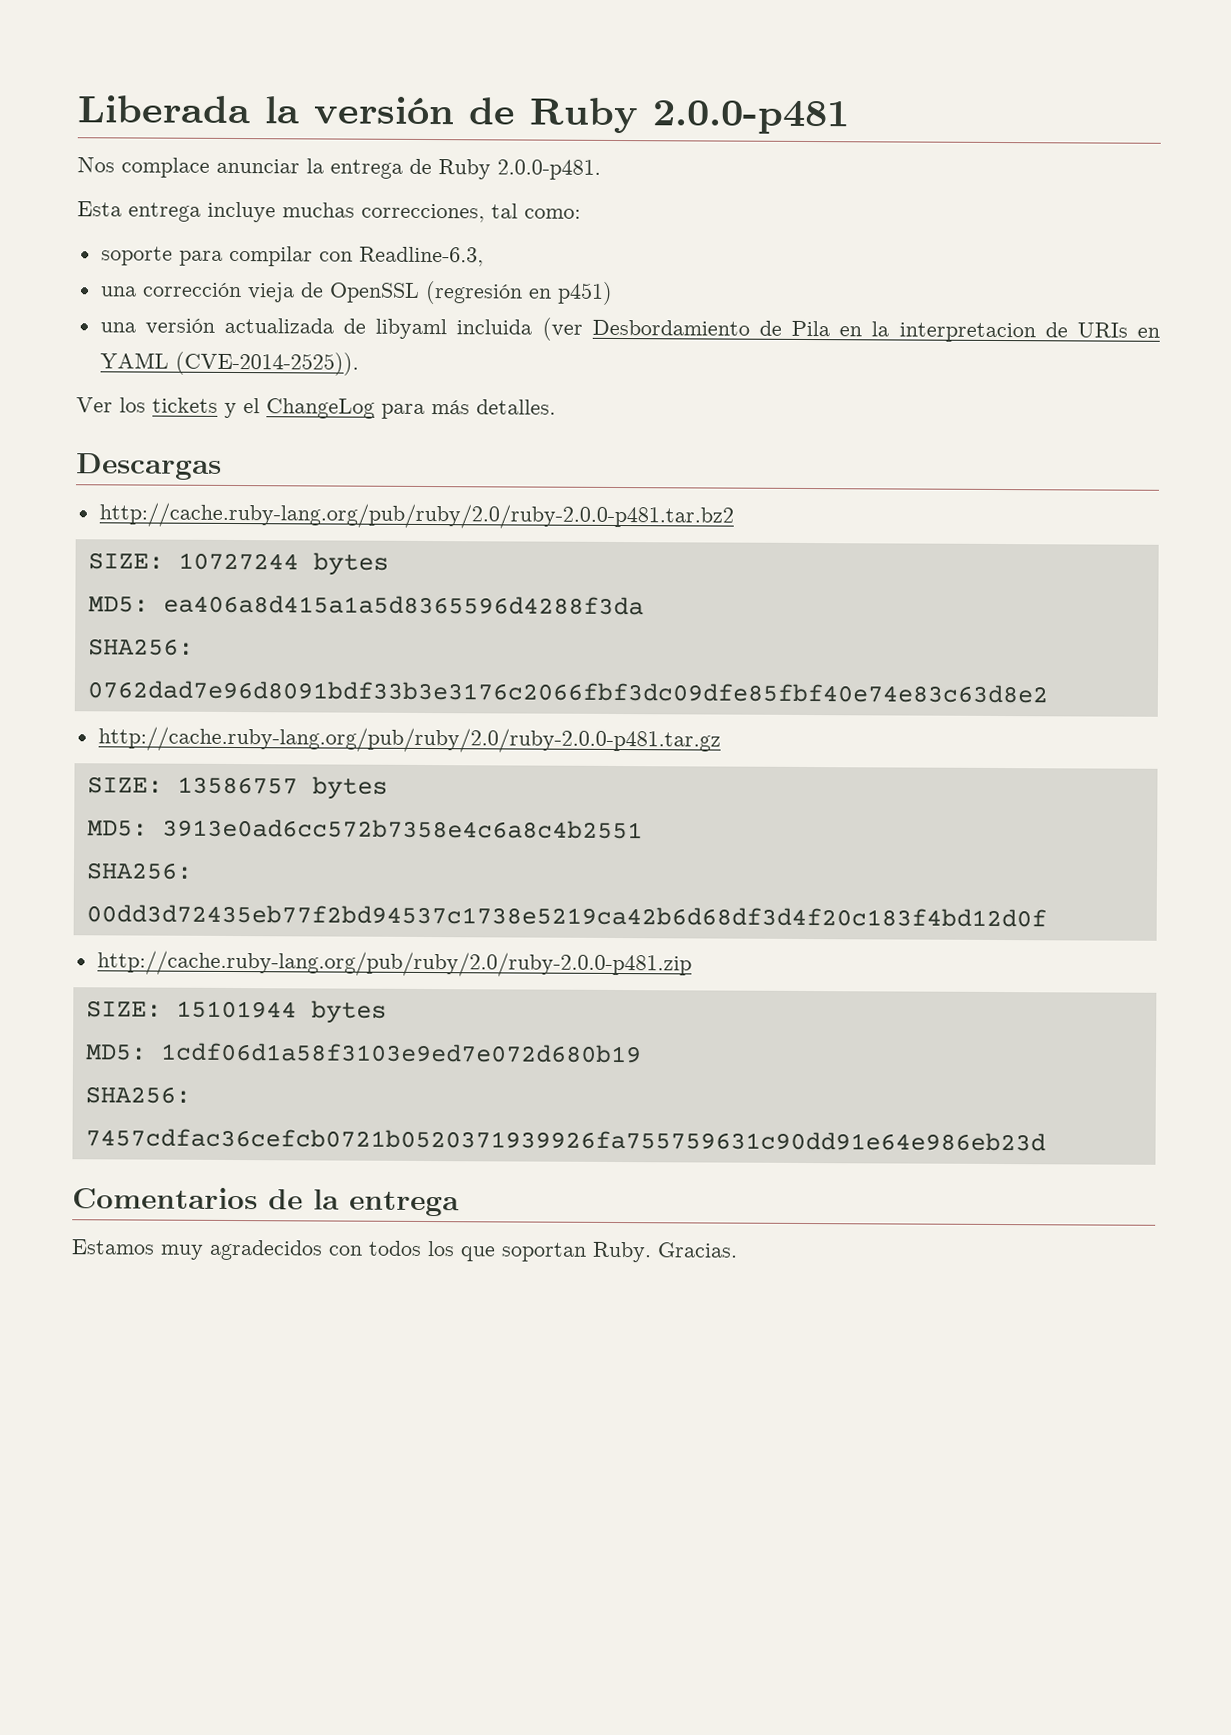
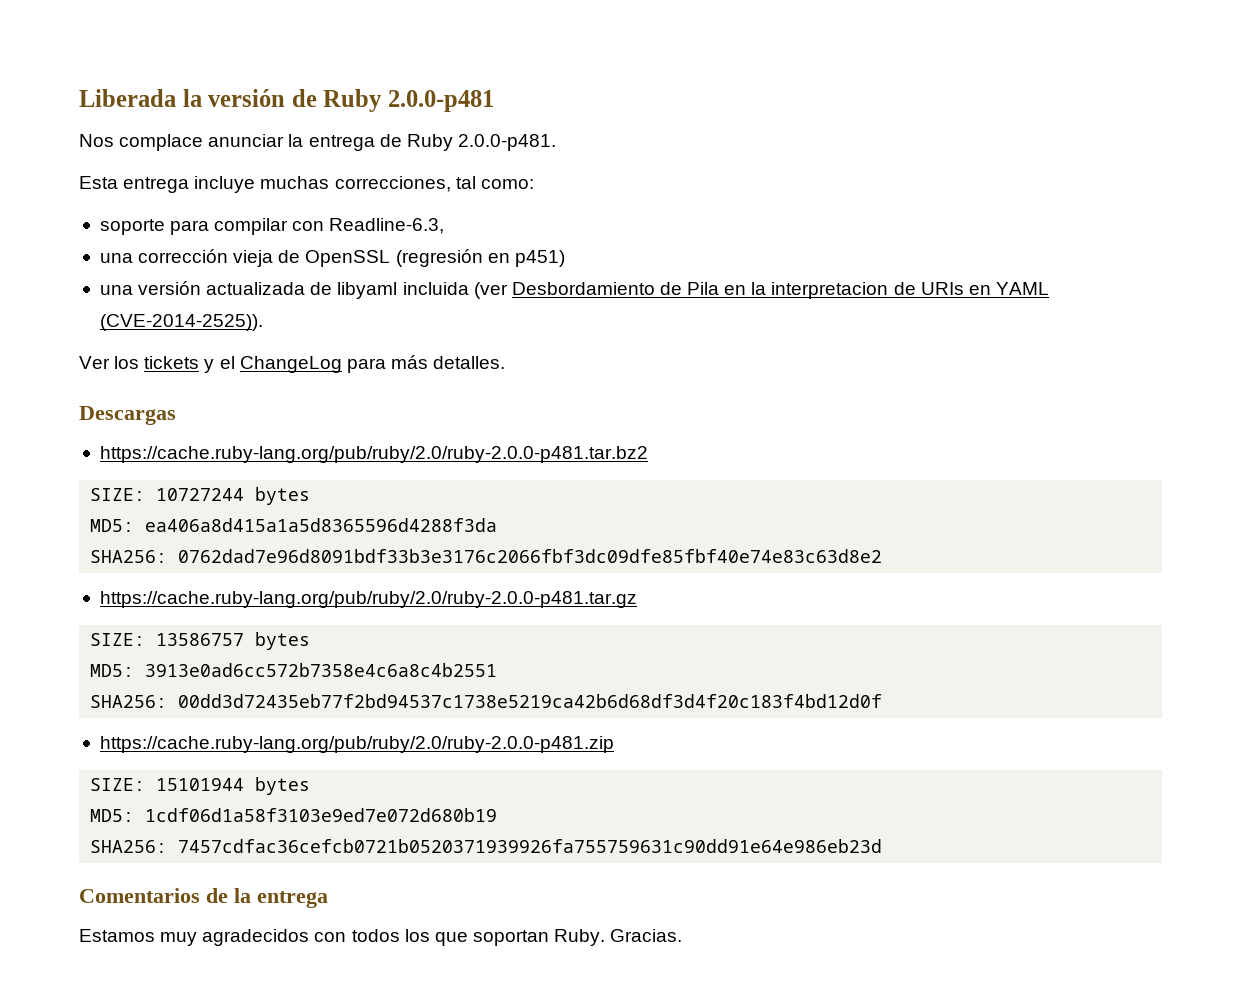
[98,502,734,530] http://cache.ruby-lang.org/pub/ruby/2.0/ruby-2.0.0-p481.tar.bz2 -> [99,446,648,463] https://cache.ruby-lang.org/pub/ruby/2.0/ruby-2.0.0-p481.tar.bz2
[97,726,721,754] http://cache.ruby-lang.org/pub/ruby/2.0/ruby-2.0.0-p481.tar.gz -> [99,591,637,608] https://cache.ruby-lang.org/pub/ruby/2.0/ruby-2.0.0-p481.tar.gz
[96,950,692,978] http://cache.ruby-lang.org/pub/ruby/2.0/ruby-2.0.0-p481.zip -> [99,736,614,753] https://cache.ruby-lang.org/pub/ruby/2.0/ruby-2.0.0-p481.zip

